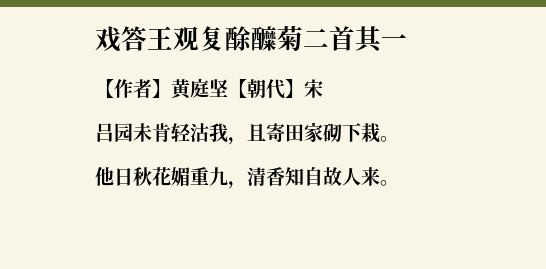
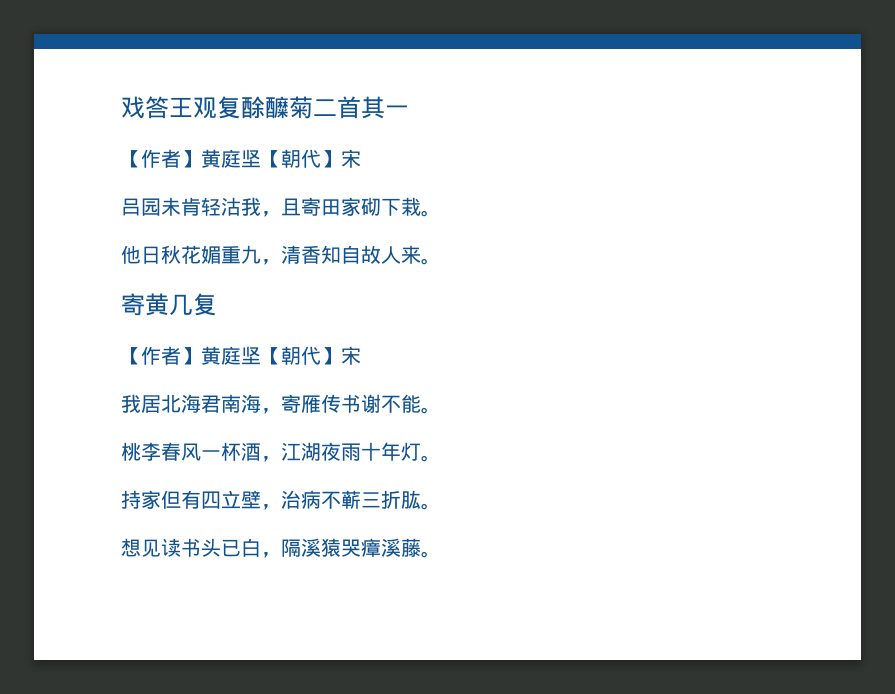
(399, 183) none -> [121,293,217,316] [121,346,361,365] [121,394,441,414] [121,442,441,462] [121,490,441,510] [121,538,441,558] // 寄黄几复 // 【作者】黄庭坚【朝代】宋 // 我居北海君南海，寄雁传书谢不能。 // 桃李春风一杯酒，江湖夜雨十年灯。 // 持家但有四立壁，治病不蕲三折肱。 // 想见读书头已白，隔溪猿哭瘴溪藤。

